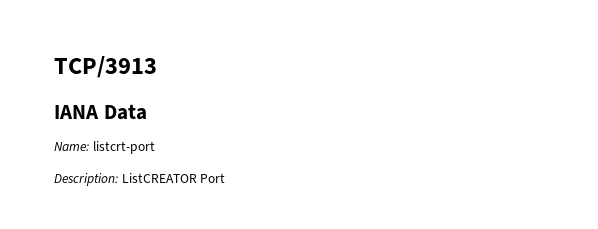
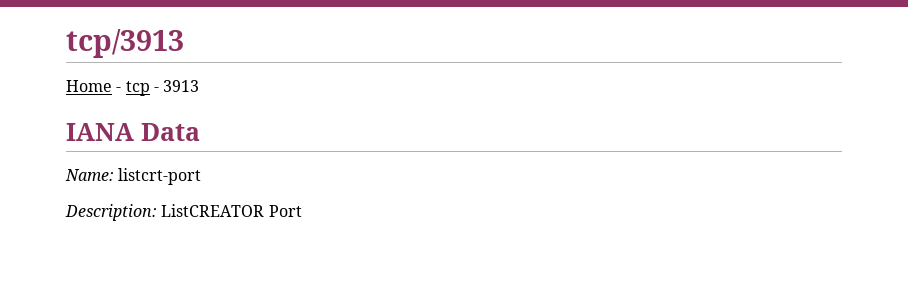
[54,56,157,78] TCP/3913 -> [66,29,184,58] [66,80,200,96] tcp/3913 // Home - tcp - 3913

